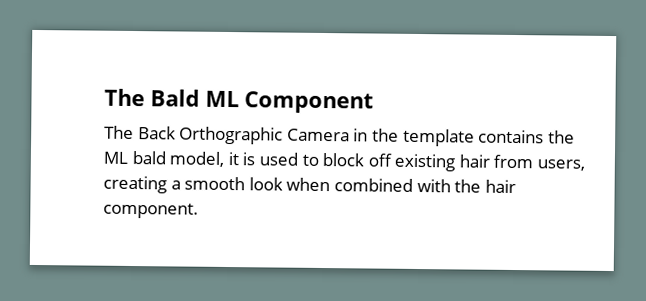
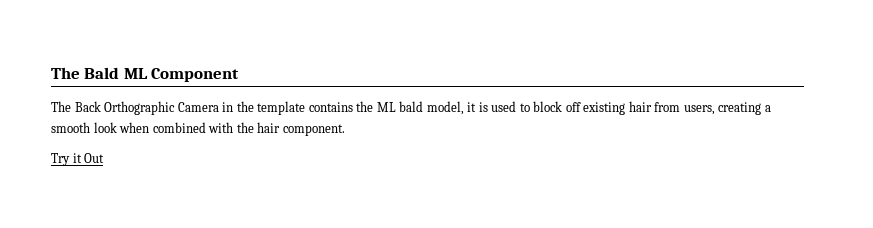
(199, 210) none -> [51,153,105,166] // Try it Out

